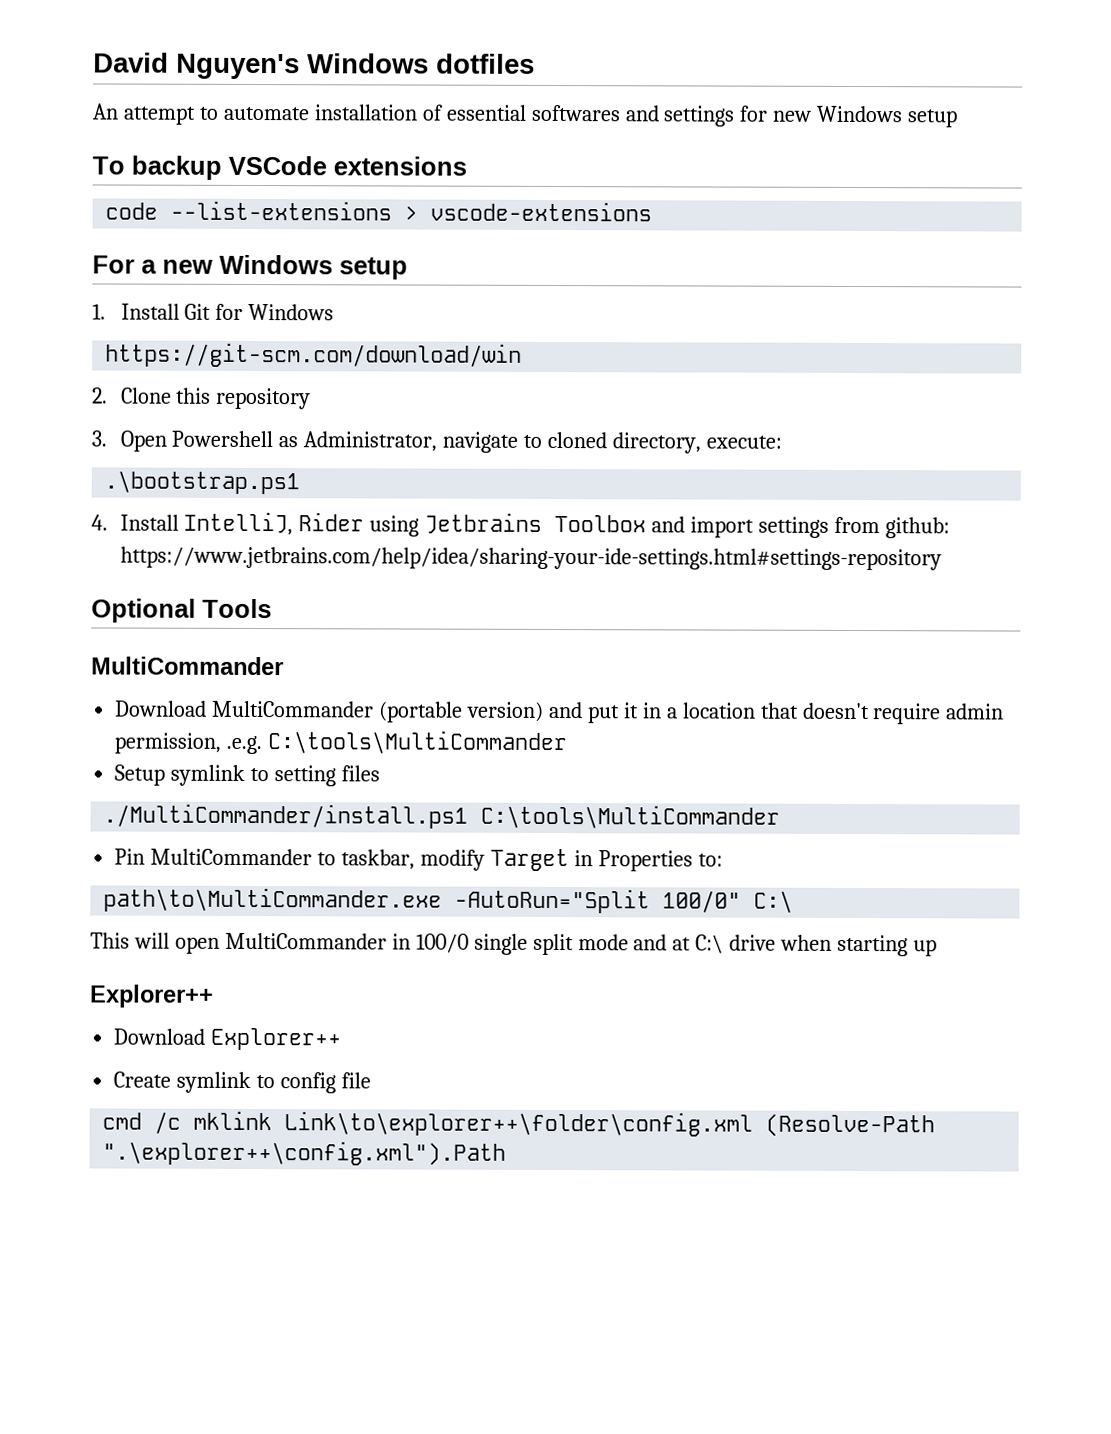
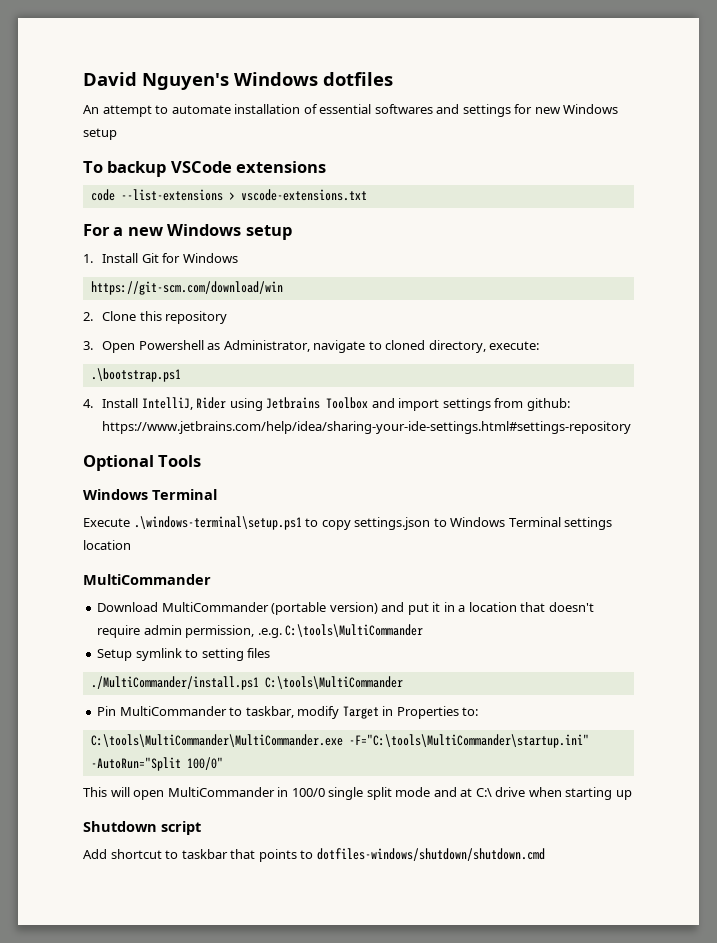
[430,201,653,222] vscode-extensions -> [240,189,367,201] vscode-extensions.txt
(272, 608) none -> [83,489,217,500] [83,516,613,530] [83,540,131,550] // Windows Terminal // Execute .\windows-terminal\setup.ps1 to copy settings.json to Windows Terminal settings location
[103,887,443,913] path\to\MultiCommander.exe -> [90,734,589,748] C:\tools\MultiCommander\MultiCommander.exe -F="C:\tools\MultiCommander\startup.ini"
[753,890,794,913] C:\ -> (223, 763) none
[90,984,214,1008] [113,1027,342,1051] [113,1071,371,1094] [102,1110,936,1138] [102,1140,507,1166] Explorer++ // Download Explorer++ // Create symlink to config file // cmd /c mklink Link\to\explorer++\folder\config.xml (Resolve-Path ".\explorer++\config.xml").Path -> [83,821,201,835] [83,848,545,862] Shutdown script // Add shortcut to taskbar that points to dotfiles-windows/shutdown/shutdown.cmd

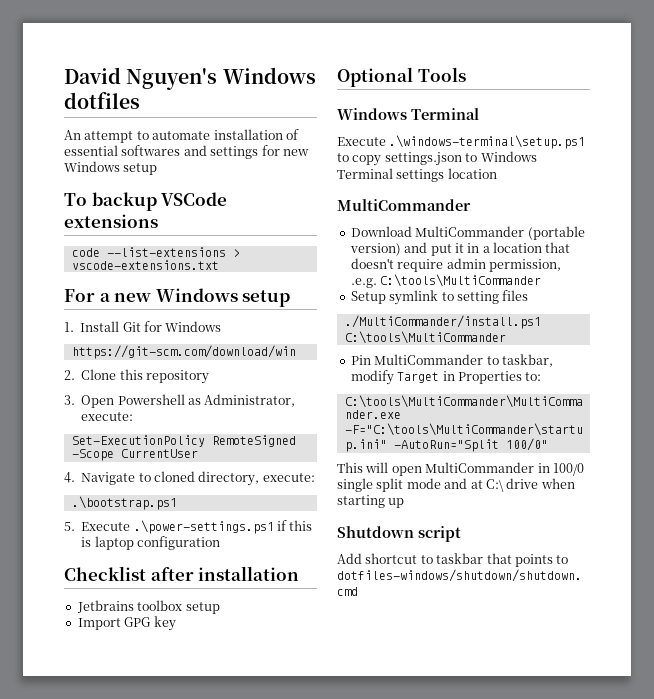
[313,340,366,353] navigate -> [81,412,134,421] [71,435,296,447] [71,449,198,461] [64,472,136,485] execute: // Set-ExecutionPolicy RemoteSigned -Scope CurrentUser // 4. Navigate
[83,397,570,411] [102,421,632,434] 4. Install IntelliJ, Rider using Jetbrains Toolbox and import settings from github: https://www.jetbrains.com/help/idea/sharing-your-ide-settings.html#settings-repository -> [64,520,313,534] [81,536,220,550] [64,566,300,581] [76,600,220,614] [77,616,176,631] 5. Execute .\power-settings.ps1 if this is laptop configuration // Checklist after installation // Jetbrains toolbox setup // Import GPG key

